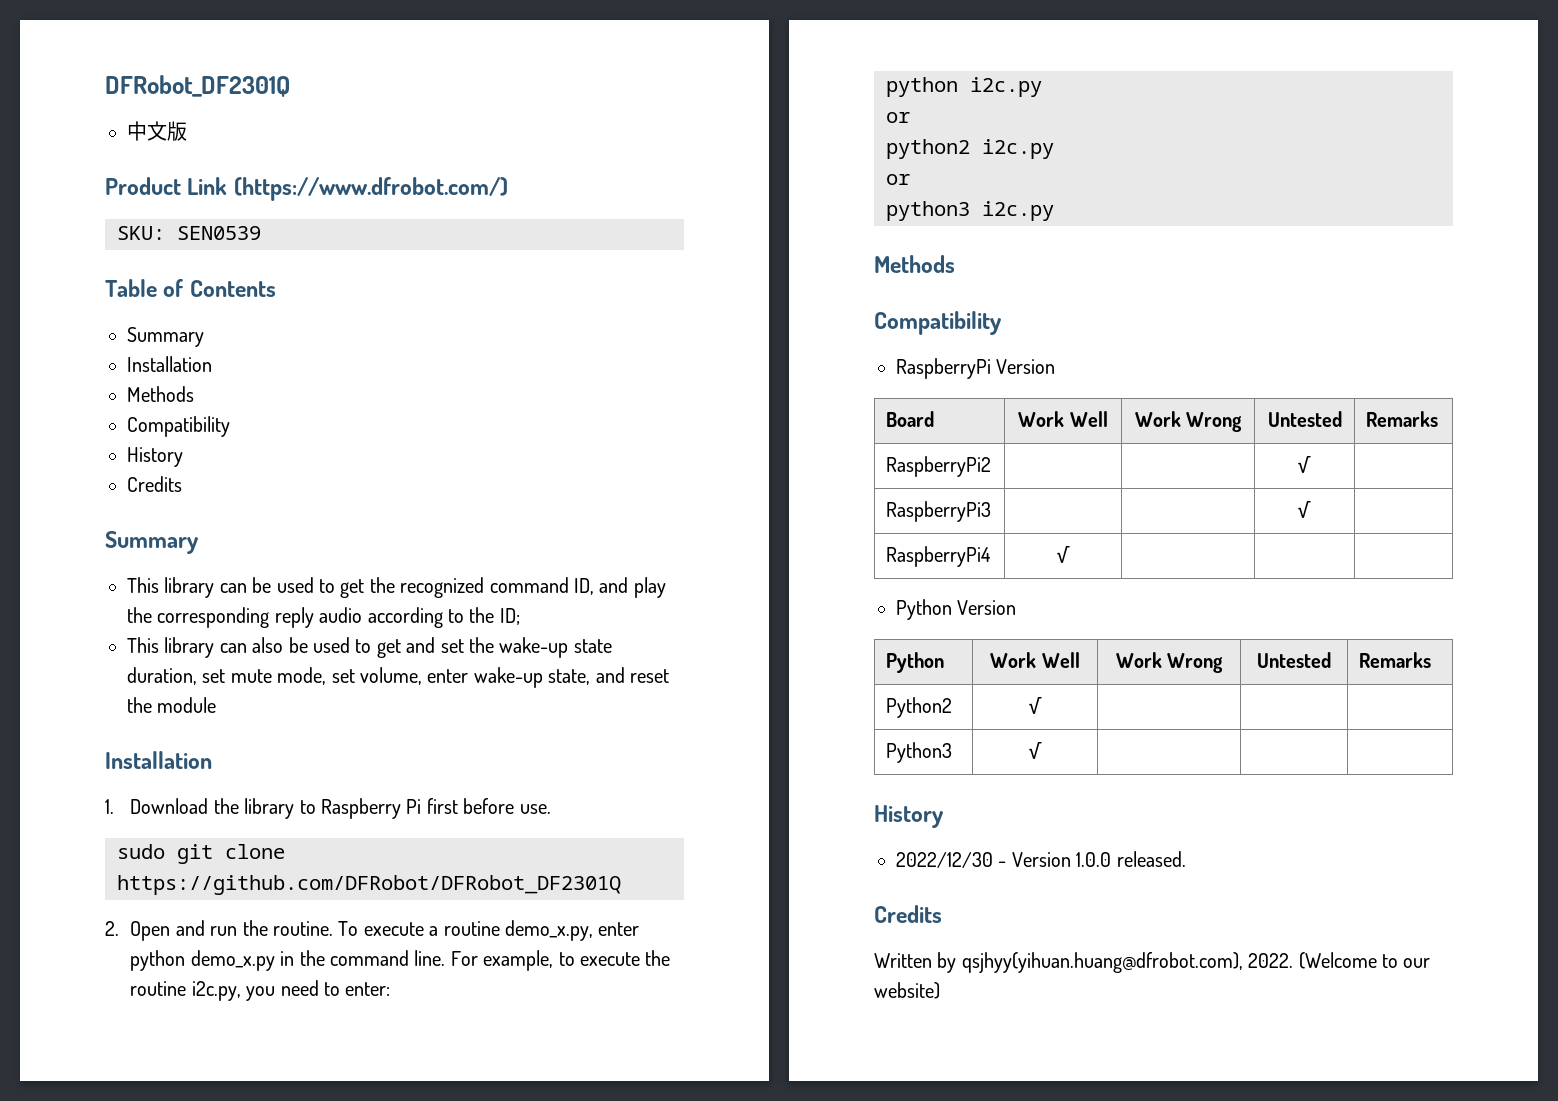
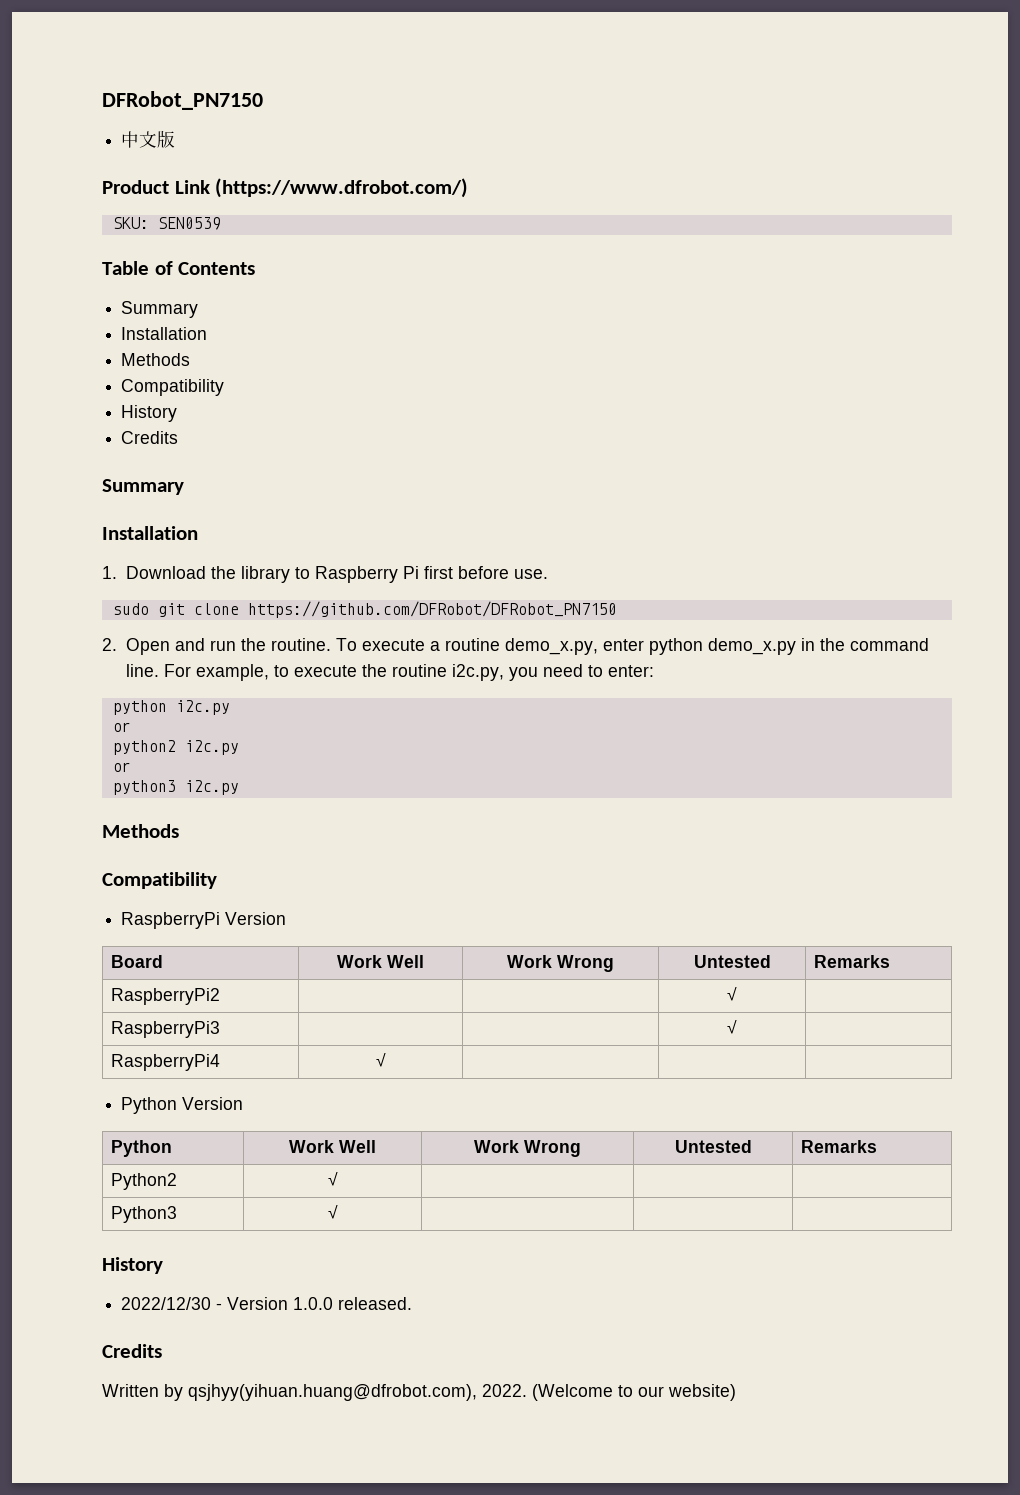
[105,75,290,97] DFRobot_DF2301Q -> [102,91,263,110] DFRobot_PN7150
[127,577,666,598] [127,607,520,628] [127,637,612,658] [127,667,669,688] [127,697,217,713] // This library can be used to get the recognized command ID, and play the corresponding reply audio according to the ID; // This library can also be used to get and set the wake-up state duration, set mute mode, set volume, enter wake-up state, and reset the module -> (184, 487) none
[117,875,621,895] https://github.com/DFRobot/DFRobot_DF2301Q -> [247,601,617,618] https://github.com/DFRobot/DFRobot_PN7150

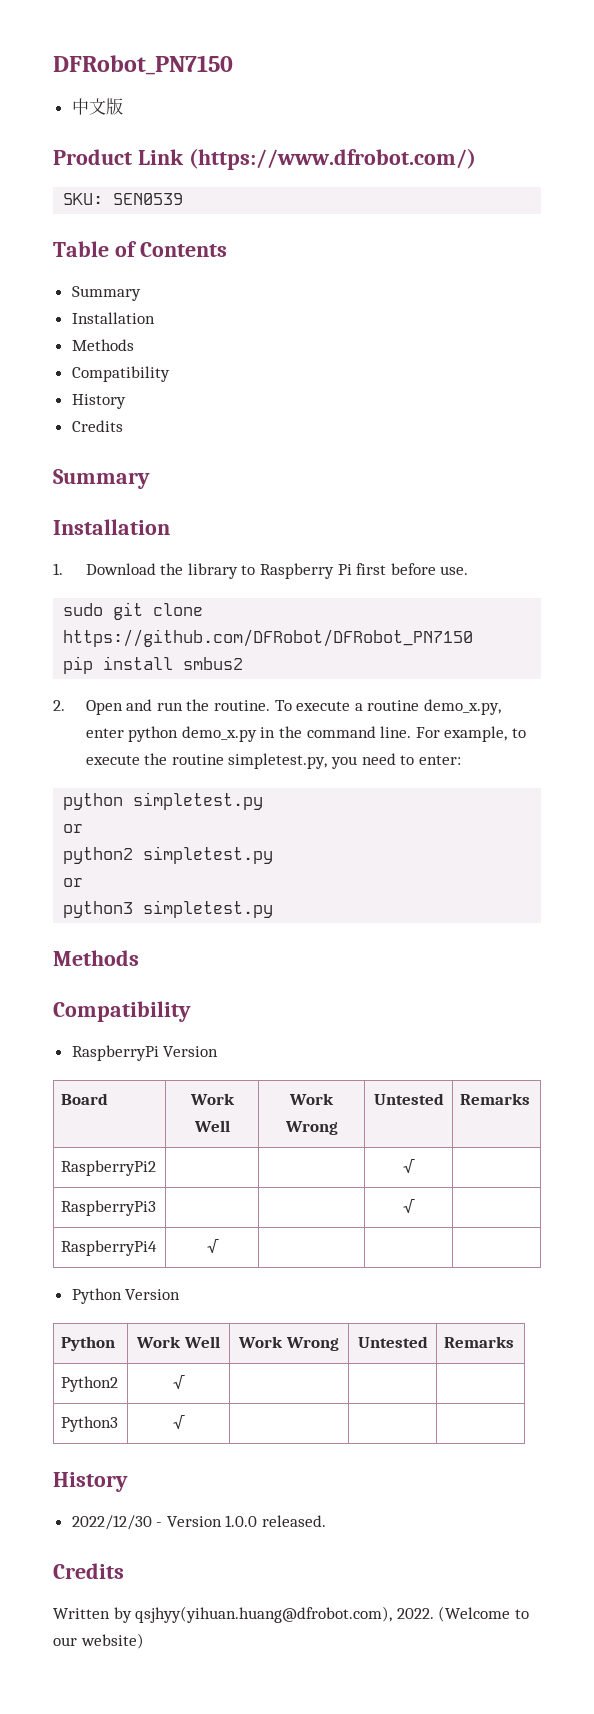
(617, 609) none -> [63,656,244,674] // pip install smbus2
[451,664,504,681] i2c.py, -> [228,753,328,769] simpletest.py,
[175,700,230,715] i2c.py -> [133,792,264,810] simpletest.py
[184,740,239,755] i2c.py -> [143,846,274,864] simpletest.py
[184,780,239,795] i2c.py -> [143,900,274,918] simpletest.py

